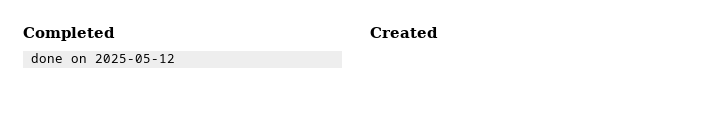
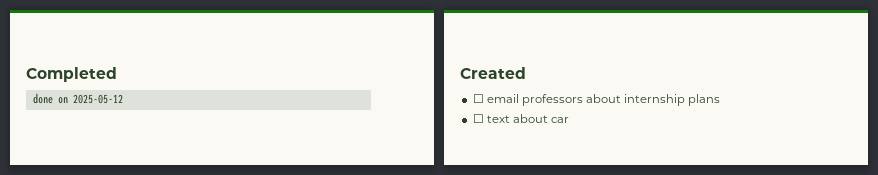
(438, 32) none -> [472,94,721,106] [472,114,569,123] // ☐ email professors about internship plans // ☐ text about car

